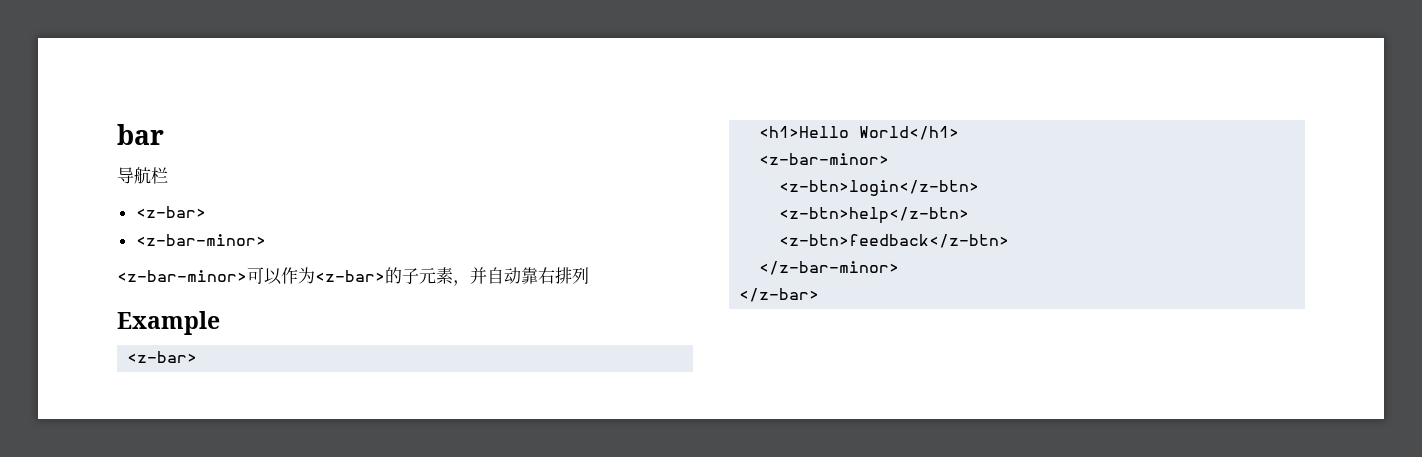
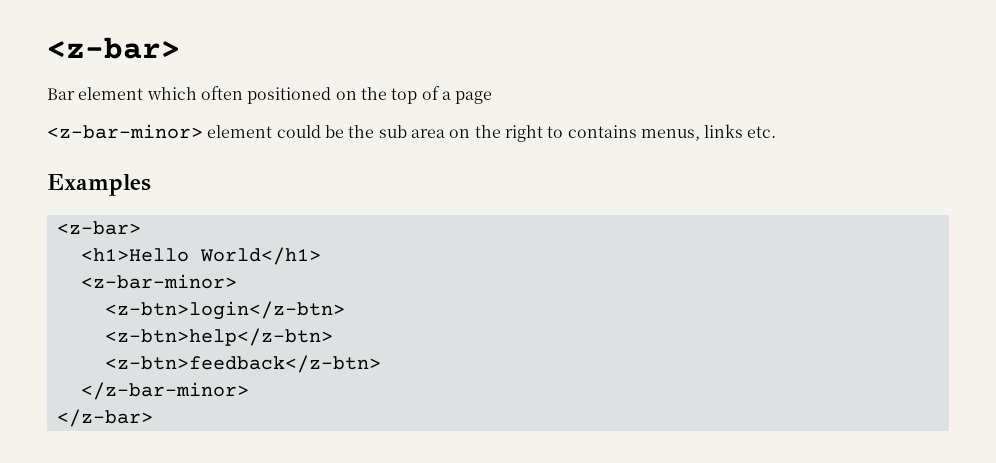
[117,124,164,145] [117,167,168,184] [135,206,206,218] [135,234,266,246] [117,267,589,286] [117,311,220,335] bar // 导航栏 // <z-bar> // <z-bar-minor> // <z-bar-minor>可以作为<z-bar>的子元素，并自动靠右排列 // Example -> [47,37,180,59] [47,86,493,104] [47,124,777,142] [47,174,151,196] <z-bar> // Bar element which often positioned on the top of a page // <z-bar-minor> element could be the sub area on the right to contains menus, links etc. // Examples

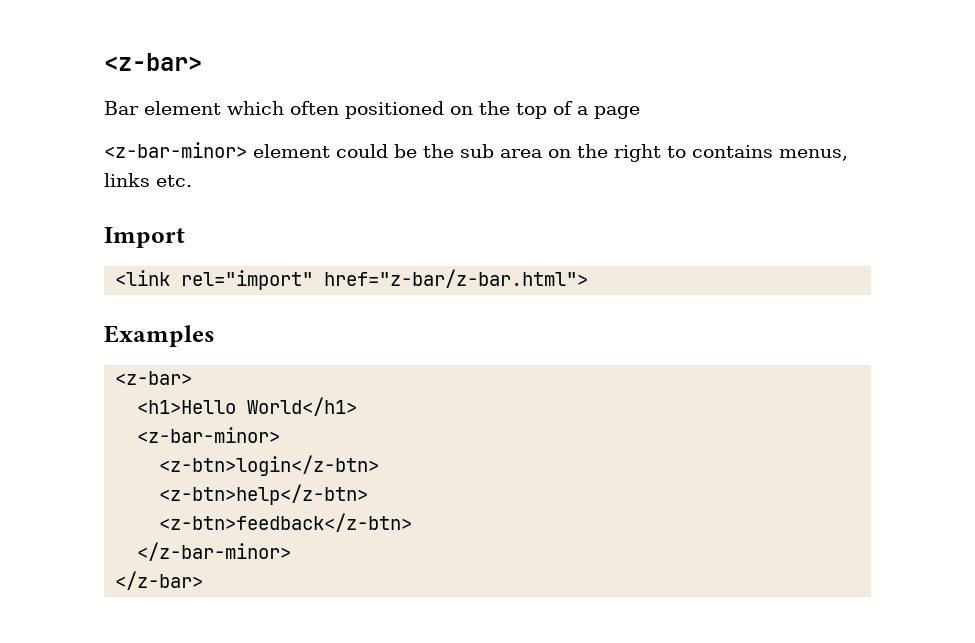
(777, 132) none -> [104,227,185,248] [115,269,589,290] // Import // <link rel="import" href="z-bar/z-bar.html">

